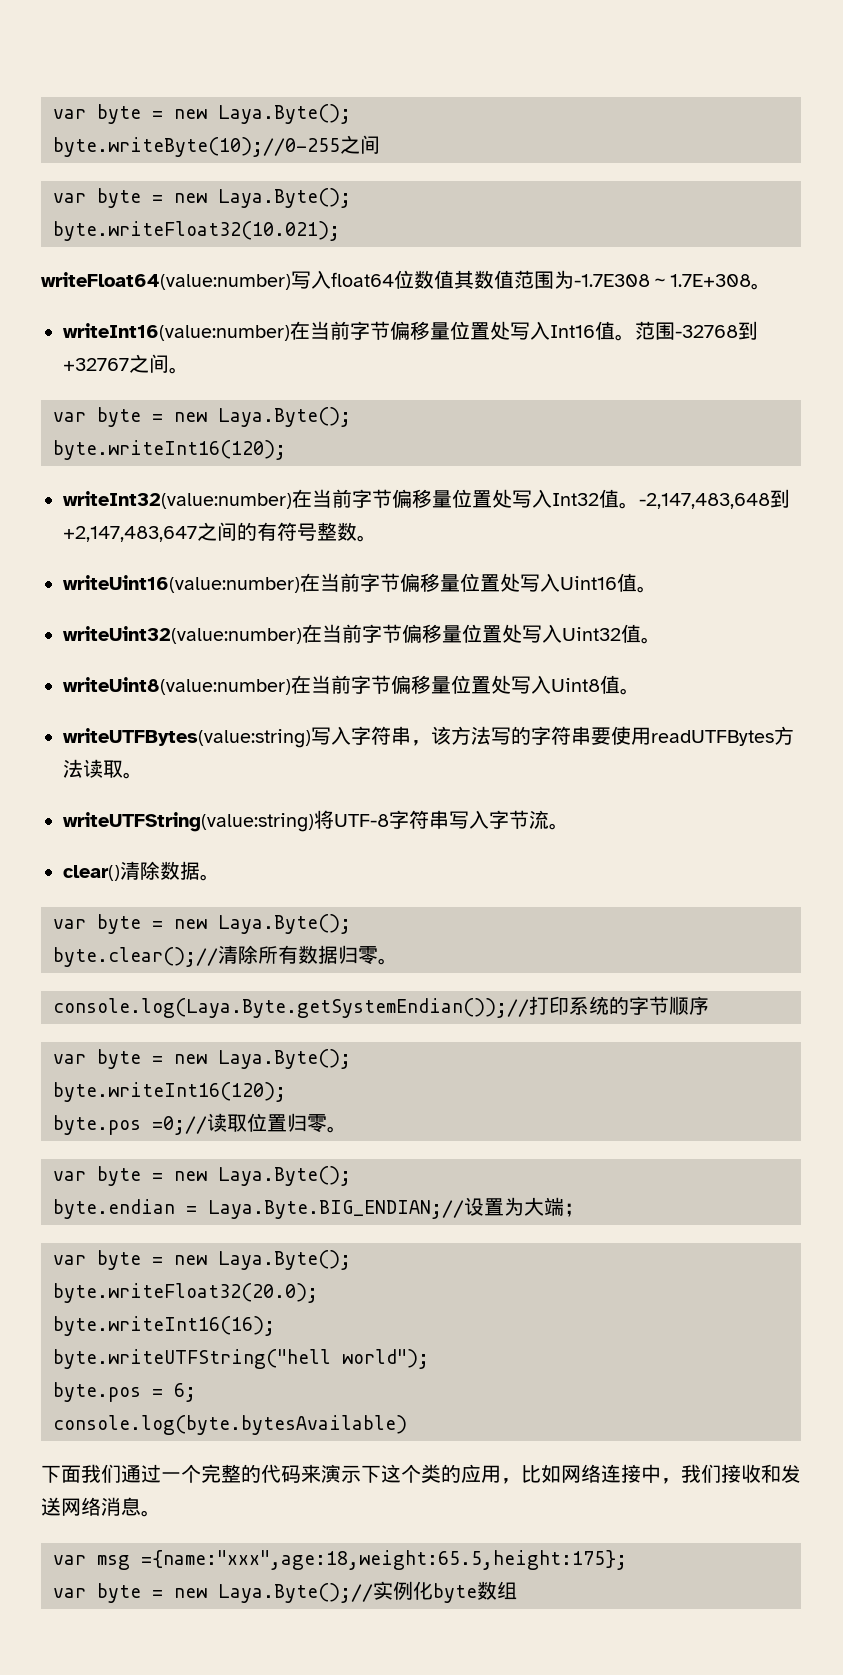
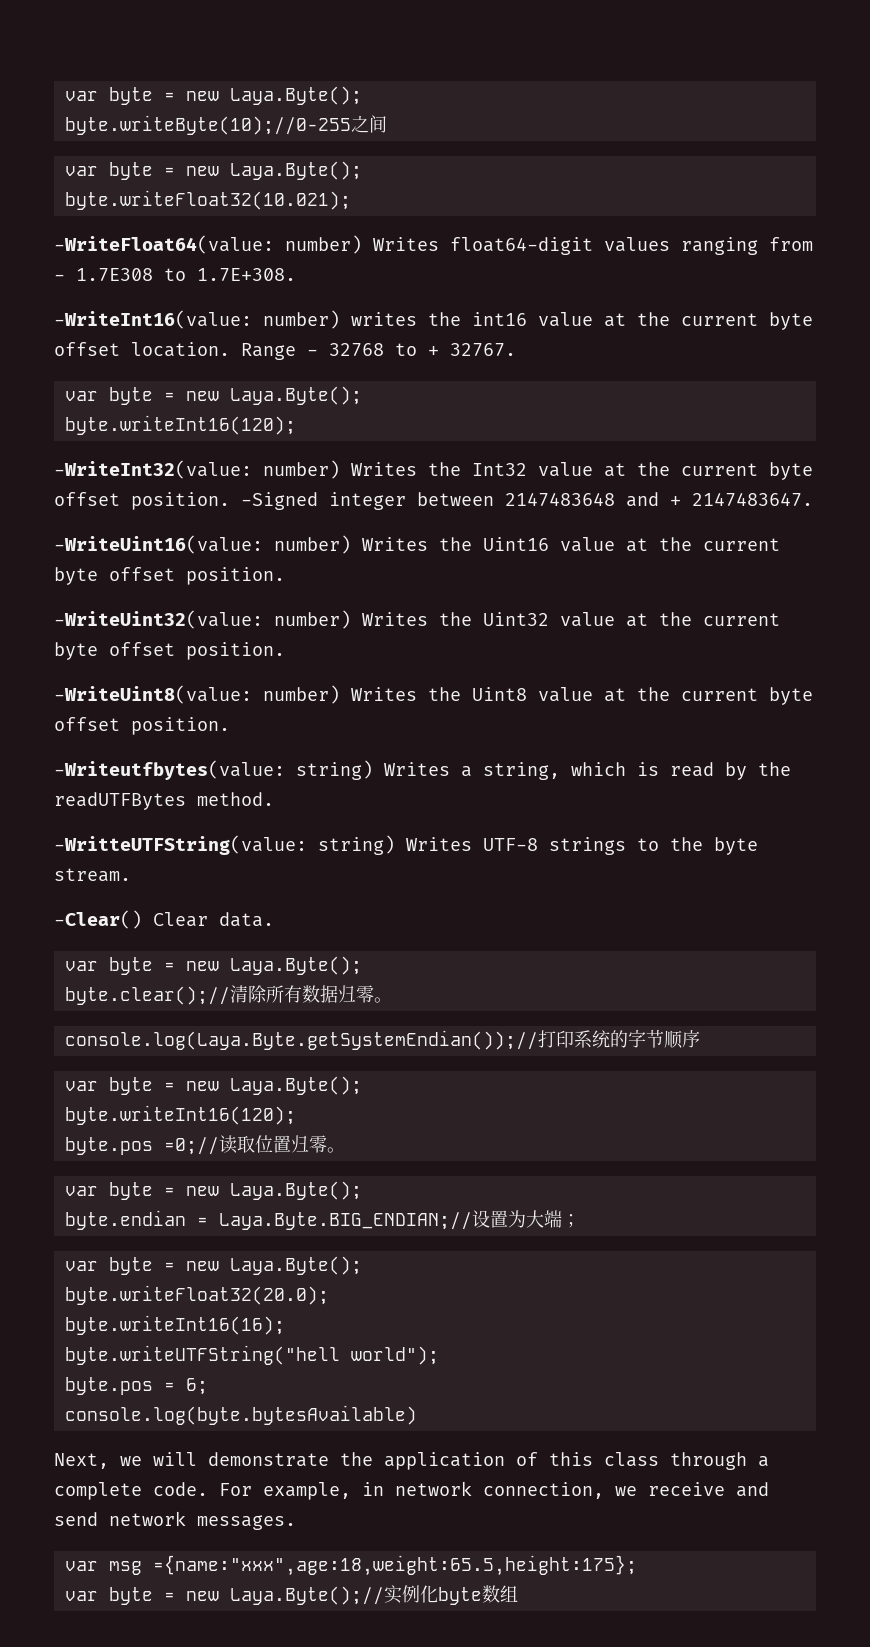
[41,270,771,290] [63,321,758,341] [63,354,189,374] [53,407,351,427] [53,440,286,460] [63,489,790,509] [63,522,377,542] [63,573,657,593] [63,624,661,644] [63,675,640,695] [63,726,794,748] [63,759,143,779] [63,810,569,832] [63,861,220,881] writeFloat64(value:number)写入float64位数值其数值范围为-1.7E308～1.7E+308。 // writeInt16(value:number)在当前字节偏移量位置处写入Int16值。范围-32768到+32767之间。 // var byte = new Laya.Byte(); // byte.writeInt16(120); // writeInt32(value:number)在当前字节偏移量位置处写入Int32值。-2,147,483,648到+2,147,483,647之间的有符号整数。 // writeUint16(value:number)在当前字节偏移量位置处写入Uint16值。 // writeUint32(value:number)在当前字节偏移量位置处写入Uint32值。 // writeUint8(value:number)在当前字节偏移量位置处写入Uint8值。 // writeUTFBytes(value:string)写入字符串，该方法写的字符串要使用readUTFBytes方法读取。 // writeUTFString(value:string)将UTF-8字符串写入字节流。 // clear()清除数据。 -> [54,235,813,255] [54,268,296,281] [54,310,813,330] [54,342,516,360] [64,386,362,405] [64,415,296,435] [54,460,813,480] [54,492,813,510] [54,535,780,554] [54,567,285,585] [54,610,780,629] [54,642,285,660] [54,685,813,705] [54,717,230,735] [54,760,791,780] [54,792,274,810] [54,835,758,855] [54,868,131,882] [54,910,274,929] -WriteFloat64(value: number) Writes float64-digit values ranging from - 1.7E308 to 1.7E+308. // -WriteInt16(value: number) writes the int16 value at the current byte offset location. Range - 32768 to + 32767. // var byte = new Laya.Byte(); // byte.writeInt16(120); // -WriteInt32(value: number) Writes the Int32 value at the current byte offset position. -Signed integer between 2147483648 and + 2147483647. // -WriteUint16(value: number) Writes the Uint16 value at the current byte offset position. // -WriteUint32(value: number) Writes the Uint32 value at the current byte offset position. // -WriteUint8(value: number) Writes the Uint8 value at the current byte offset position. // -Writeutfbytes(value: string) Writes a string, which is read by the readUTFBytes method. // -WritteUTFString(value: string) Writes UTF-8 strings to the byte stream. // -Clear() Clear data.
[41,1464,801,1484] [41,1497,161,1517] 下面我们通过一个完整的代码来演示下这个类的应用，比如网络连接中，我们接收和发送网络消息。 -> [54,1452,769,1470] [54,1481,769,1500] [54,1511,296,1530] Next, we will demonstrate the application of this class through a complete code. For example, in network connection, we receive and send network messages.

